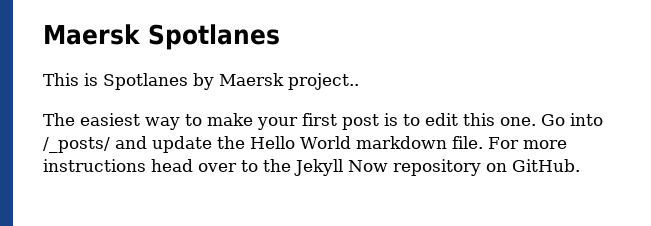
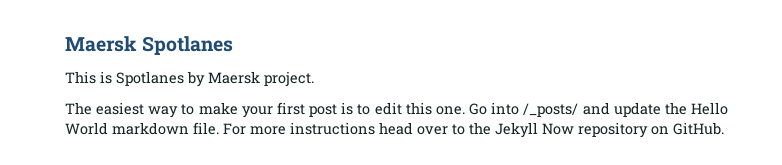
[288,73,359,90] project.. -> [264,71,314,87] project.

